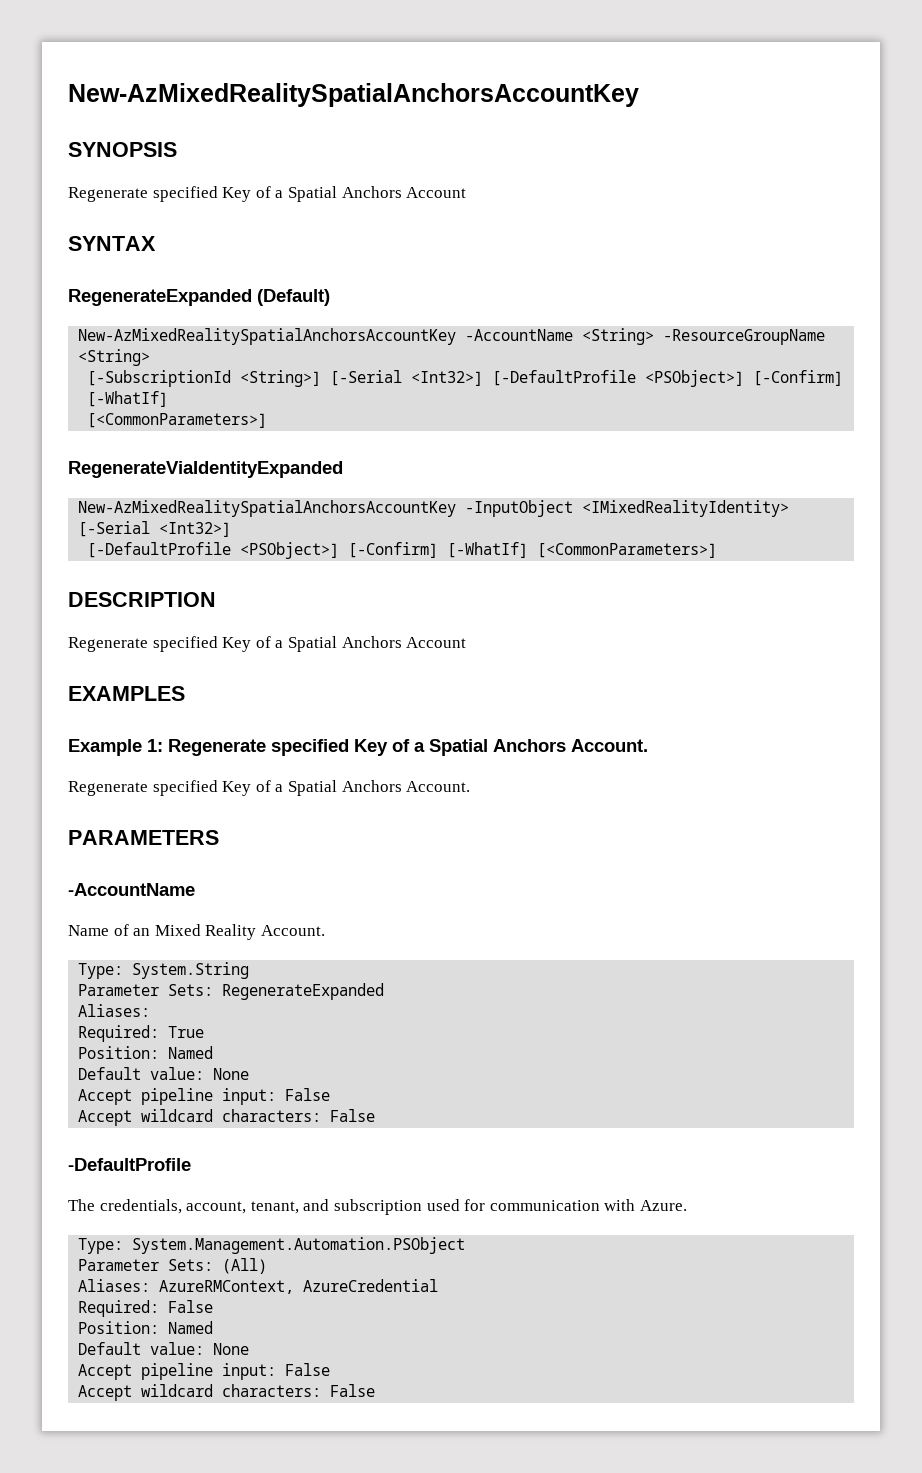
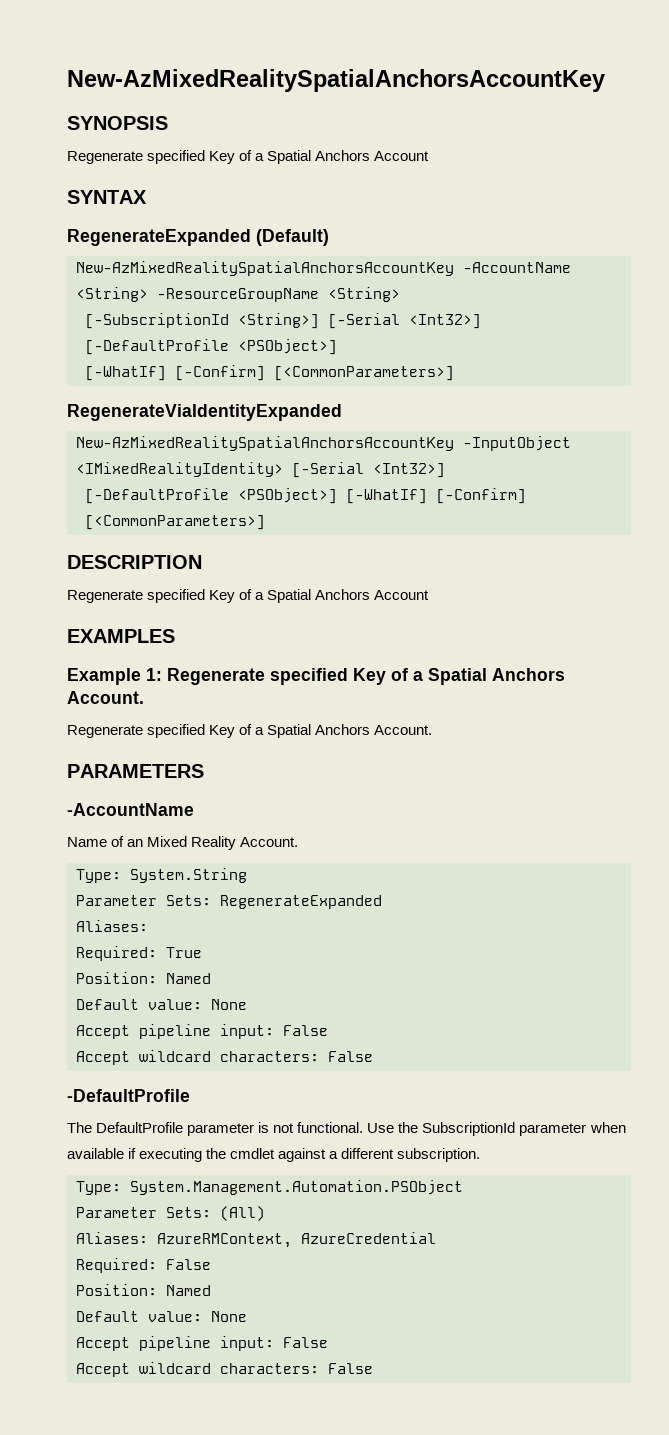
[753,370,844,386] [87,391,169,407] [-Confirm] [-WhatIf] // -> [85,365,265,381] // [-WhatIf] [-Confirm]
[348,542,529,558] [-Confirm] [-WhatIf] -> [346,488,526,504] [-WhatIf] [-Confirm]
[99,1199,687,1215] credentials, account, tenant, and subscription used for communication with Azure. -> [96,1122,626,1136] [67,1148,481,1162] DefaultProfile parameter is not functional. Use the SubscriptionId parameter when available if executing the cmdlet against a different subscription.

